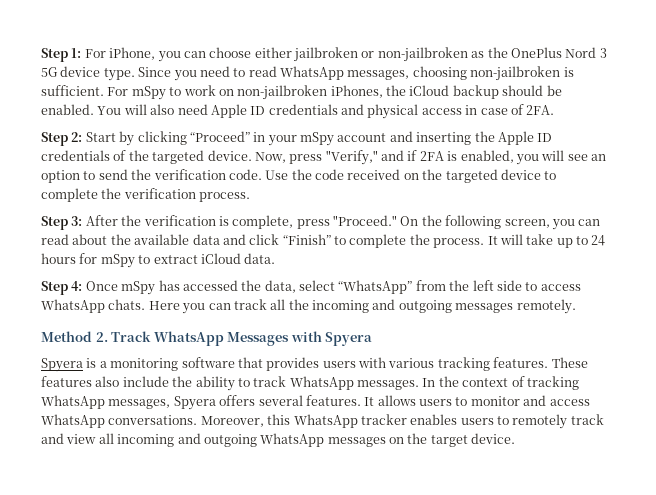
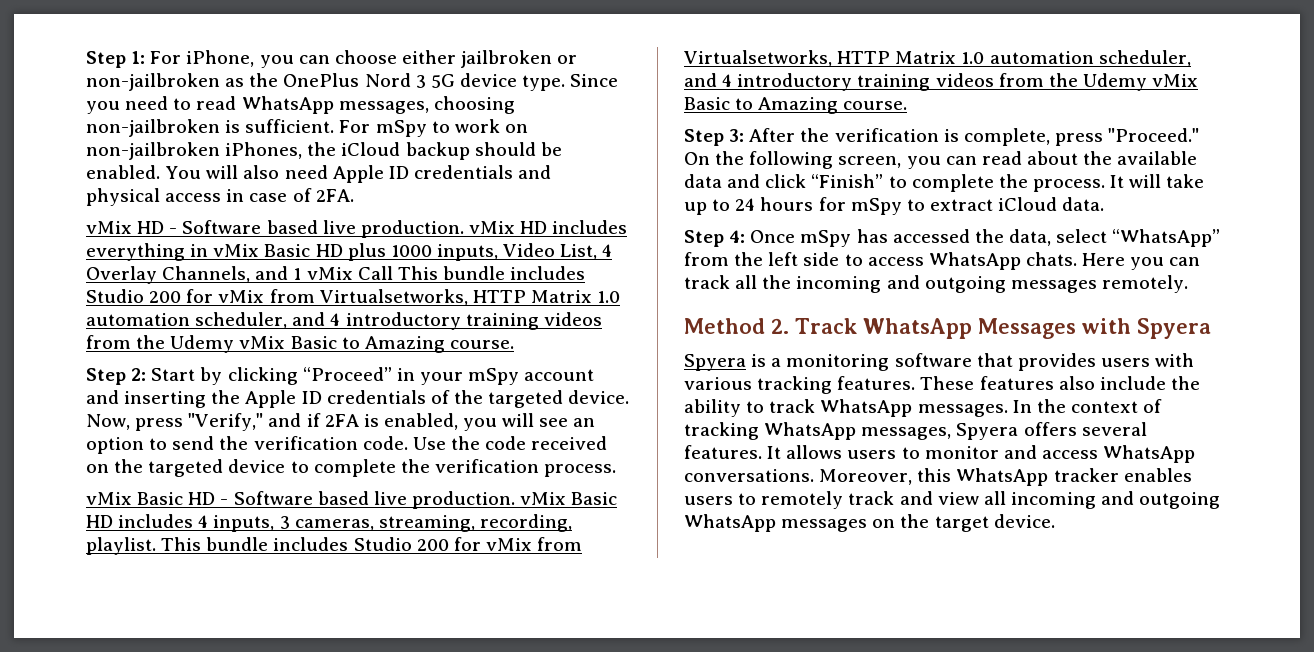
(555, 110) none -> [86,220,628,238] [86,243,613,261] [86,266,586,284] [86,289,621,306] [86,312,602,330] [86,335,514,353] // vMix HD - Software based live production. vMix HD includes everything in vMix Basic HD plus 1000 inputs, Video List, 4 Overlay Channels, and 1 vMix Call This bundle includes Studio 200 for vMix from Virtualsetworks, HTTP Matrix 1.0 automation scheduler, and 4 introductory training videos from the Udemy vMix Basic to Amazing course.
(251, 197) none -> [86,491,618,509] [86,514,572,532] [86,537,583,555] [684,50,1191,67] [684,73,1199,91] [684,97,908,114] // vMix Basic HD - Software based live production. vMix Basic HD includes 4 inputs, 3 cameras, streaming, recording, playlist. This bundle includes Studio 200 for vMix from Virtualsetworks, HTTP Matrix 1.0 automation scheduler, and 4 introductory training videos from the Udemy vMix Basic to Amazing course.

